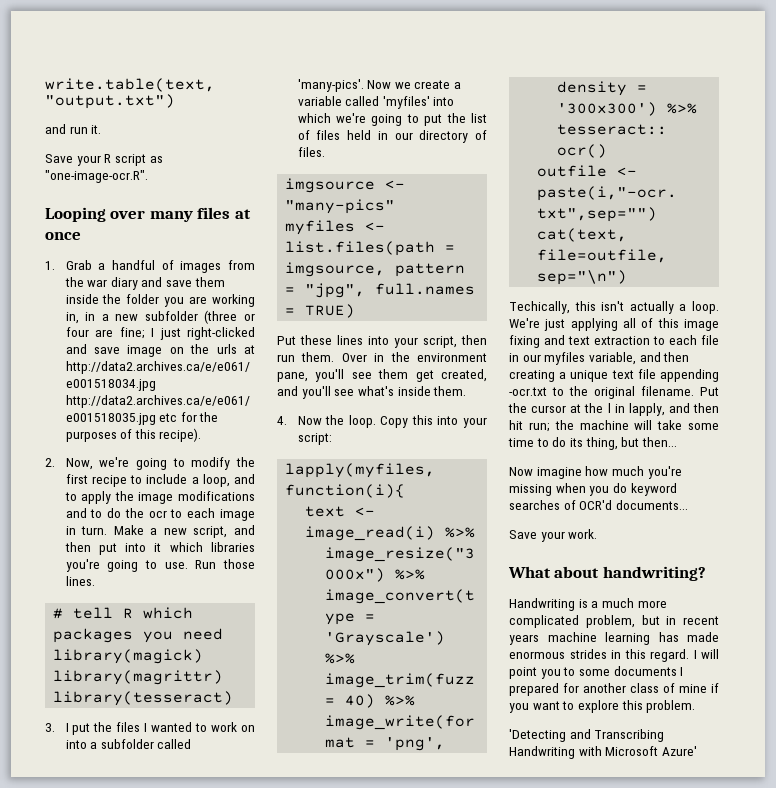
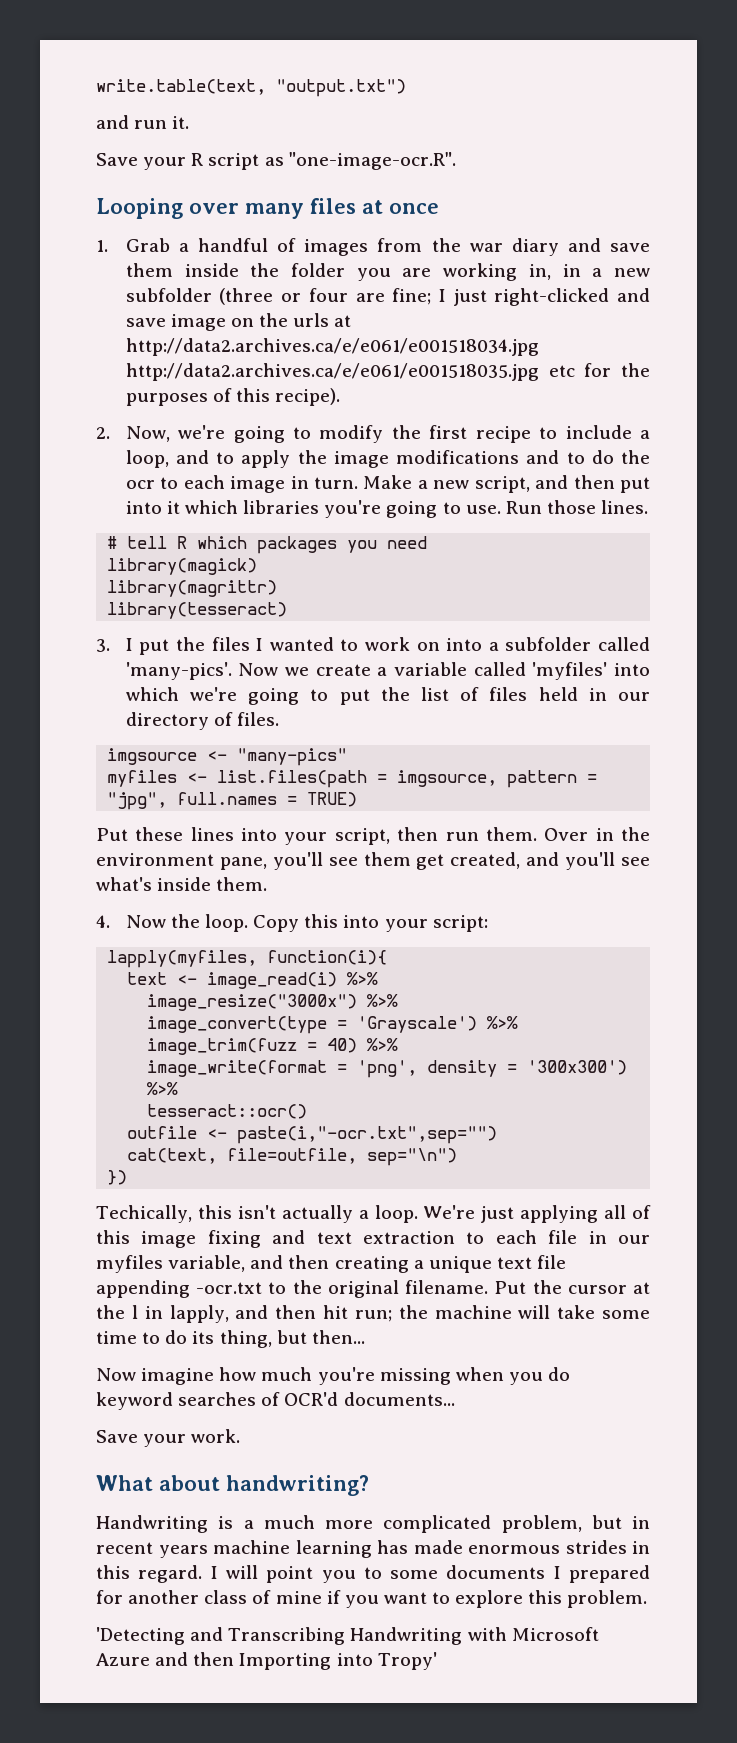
(628, 277) none -> [107,1170,128,1185] // })
[661,746,697,756] Azure' -> [96,1652,437,1670] Azure and then Importing into Tropy'

